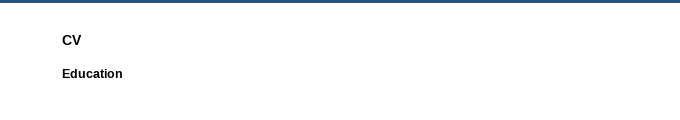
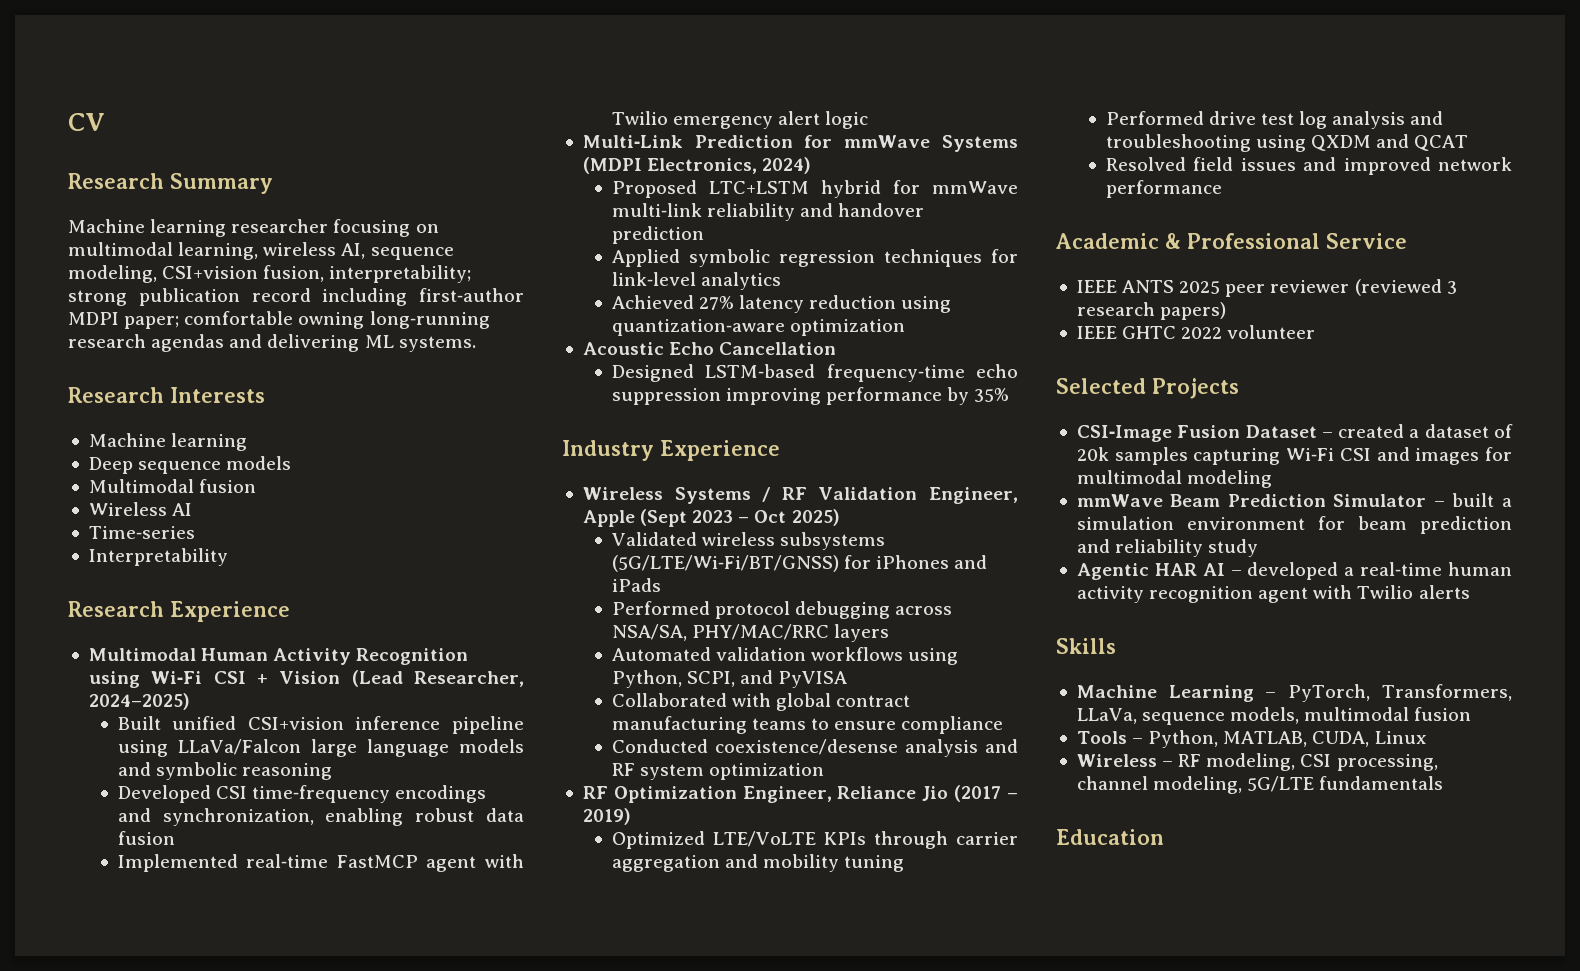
(82, 40) none -> [68,173,273,194] [68,219,439,237] [68,242,454,260] [68,265,472,283] [68,288,524,306] [68,311,490,329] [68,334,476,352] [68,387,265,403] [88,433,248,451] [88,456,292,474] [88,479,257,493] [88,502,193,516] [88,526,195,539] [88,548,228,566] [68,601,290,622] [88,648,469,665] [88,670,525,688] [88,693,190,710] [117,716,524,734] [117,739,524,757] [117,762,333,780] [117,785,487,803] [117,808,524,826] [117,831,175,845] [117,854,524,872] [611,111,869,129] [582,135,1019,152] [582,157,812,174] [611,180,1019,198] [611,203,925,221] [611,226,704,244] [611,249,1018,267] [611,272,781,290] [611,295,952,313] [611,319,905,336] [582,342,837,355] [611,364,1018,382] [611,387,1010,405] [562,440,780,461] [582,487,1018,504] [582,509,840,527] [611,532,885,550] [611,555,988,572] [611,578,661,592] [611,601,953,619] [611,624,890,642] [611,647,959,665] [611,670,848,688] [611,693,911,711] [611,716,1004,734] [611,739,1018,757] [611,763,825,780] [582,785,1019,803] [582,808,631,825] [611,831,1018,849] [611,854,905,872] [1105,111,1444,129] [1105,134,1469,152] [1105,157,1512,175] [1105,180,1222,198] [1056,233,1407,249] [1076,279,1457,297] [1076,302,1227,320] [1076,325,1316,339] [1056,378,1239,399] [1076,424,1513,442] [1076,447,1512,465] [1076,470,1273,488] [1076,493,1512,507] [1076,516,1512,534] [1076,539,1259,557] [1076,562,1512,580] [1076,585,1470,603] [1056,638,1116,654] [1076,684,1513,702] [1076,707,1472,725] [1076,730,1427,748] [1076,753,1438,771] [1076,776,1444,794] // Research Summary // Machine learning researcher focusing on multimodal learning, wireless AI, sequence modeling, CSI+vision fusion, interpretability; strong publication record including first‑author MDPI paper; comfortable owning long‑running research agendas and delivering ML systems. // Research Interests // Machine learning // Deep sequence models // Multimodal fusion // Wireless AI // Time‑series // Interpretability // Research Experience // Multimodal Human Activity Recognition using Wi‑Fi CSI + Vision (Lead Researcher, 2024–2025) // Built unified CSI+vision inference pipeline using LLaVa/Falcon large language models and symbolic reasoning // Developed CSI time‑frequency encodings and synchronization, enabling robust data fusion // Implemented real‑time FastMCP agent with Twilio emergency alert logic // Multi‑Link Prediction for mmWave Systems (MDPI Electronics, 2024) // Proposed LTC+LSTM hybrid for mmWave multi‑link reliability and handover prediction // Applied symbolic regression techniques for link‑level analytics // Achieved 27% latency reduction using quantization‑aware optimization // Acoustic Echo Cancellation // Designed LSTM‑based frequency‑time echo suppression improving performance by 35% // Industry Experience // Wireless Systems / RF Validation Engineer, Apple (Sept 2023 – Oct 2025) // Validated wireless subsystems (5G/LTE/Wi‑Fi/BT/GNSS) for iPhones and iPads // Performed protocol debugging across NSA/SA, PHY/MAC/RRC layers // Automated validation workflows using Python, SCPI, and PyVISA // Collaborated with global contract manufacturing teams to ensure compliance // Conducted coexistence/desense analysis and RF system optimization // RF Optimization Engineer, Reliance Jio (2017 – 2019) // Optimized LTE/VoLTE KPIs through carrier aggregation and mobility tuning // Performed drive test log analysis and troubleshooting using QXDM and QCAT // Resolved field issues and improved network performance // Academic & Professional Service // IEEE ANTS 2025 peer reviewer (reviewed 3 research papers) // IEEE GHTC 2022 volunteer // Selected Projects // CSI‑Image Fusion Dataset – created a dataset of 20k samples capturing Wi‑Fi CSI and images for multimodal modeling // mmWave Beam Prediction Simulator – built a simulation environment for beam prediction and reliability study // Agentic HAR AI – developed a real‑time human activity recognition agent with Twilio alerts // Skills // Machine Learning – PyTorch, Transformers, LLaVa, sequence models, multimodal fusion // Tools – Python, MATLAB, CUDA, Linux // Wireless – RF modeling, CSI processing, channel modeling, 5G/LTE fundamentals

